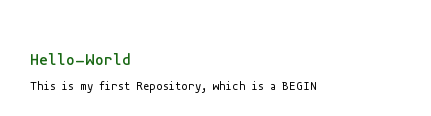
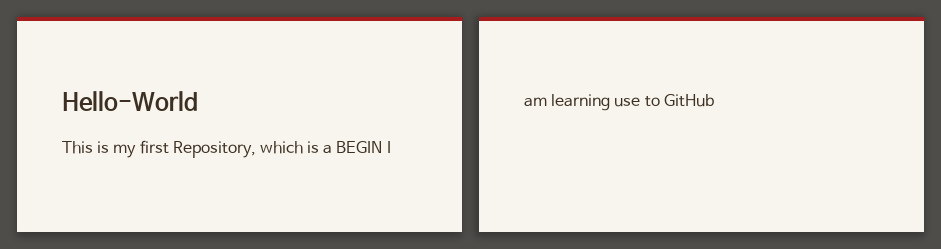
(317, 86) none -> [386,141,391,153] [524,94,714,111] I am learning use to GitHub

